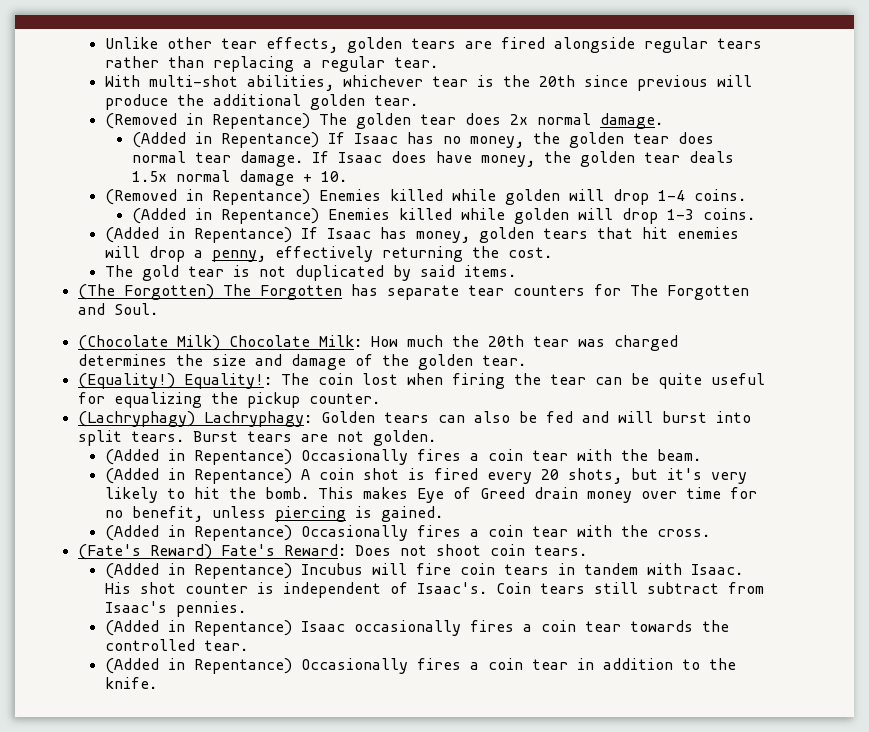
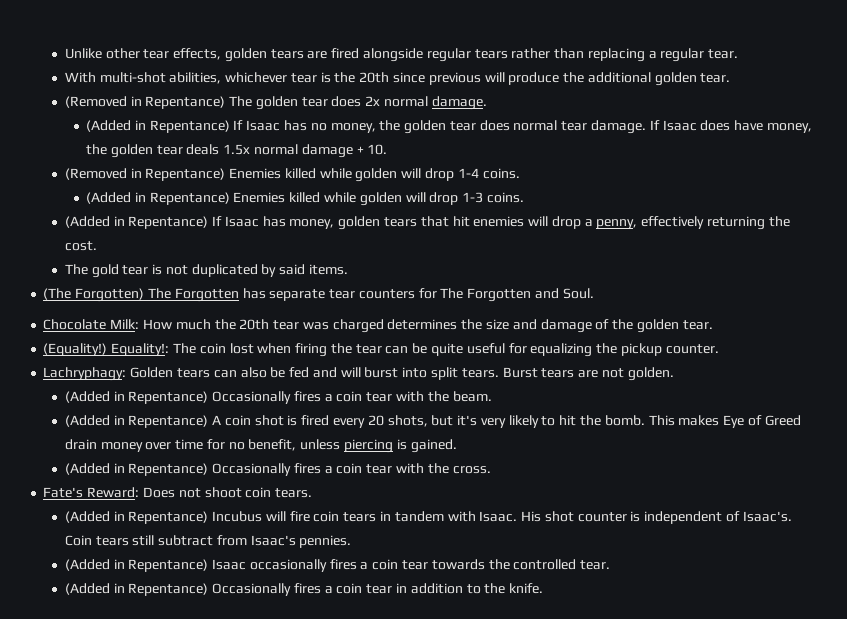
[77,335,220,351] (Chocolate Milk) -> (594, 293) none
[77,411,195,427] (Lachryphagy) -> (719, 349) none
[77,544,212,560] (Fate's Reward) -> (491, 470) none

